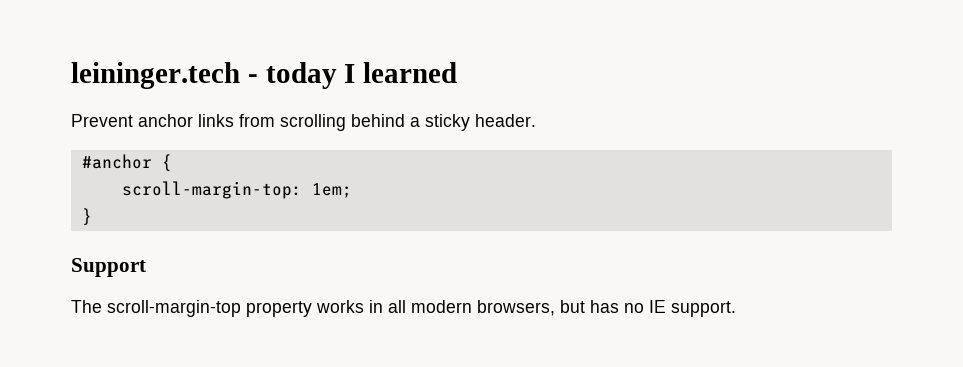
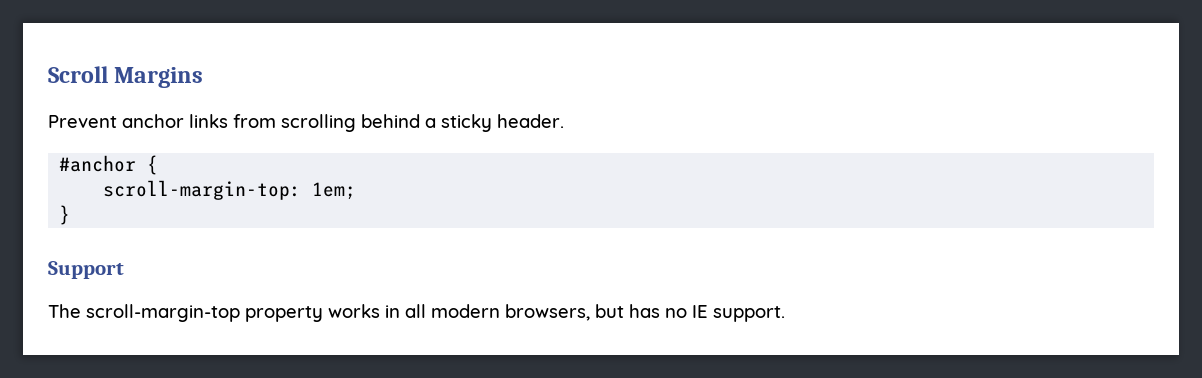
[71,62,458,89] leininger.tech - today I learned -> [48,66,204,88] Scroll Margins

